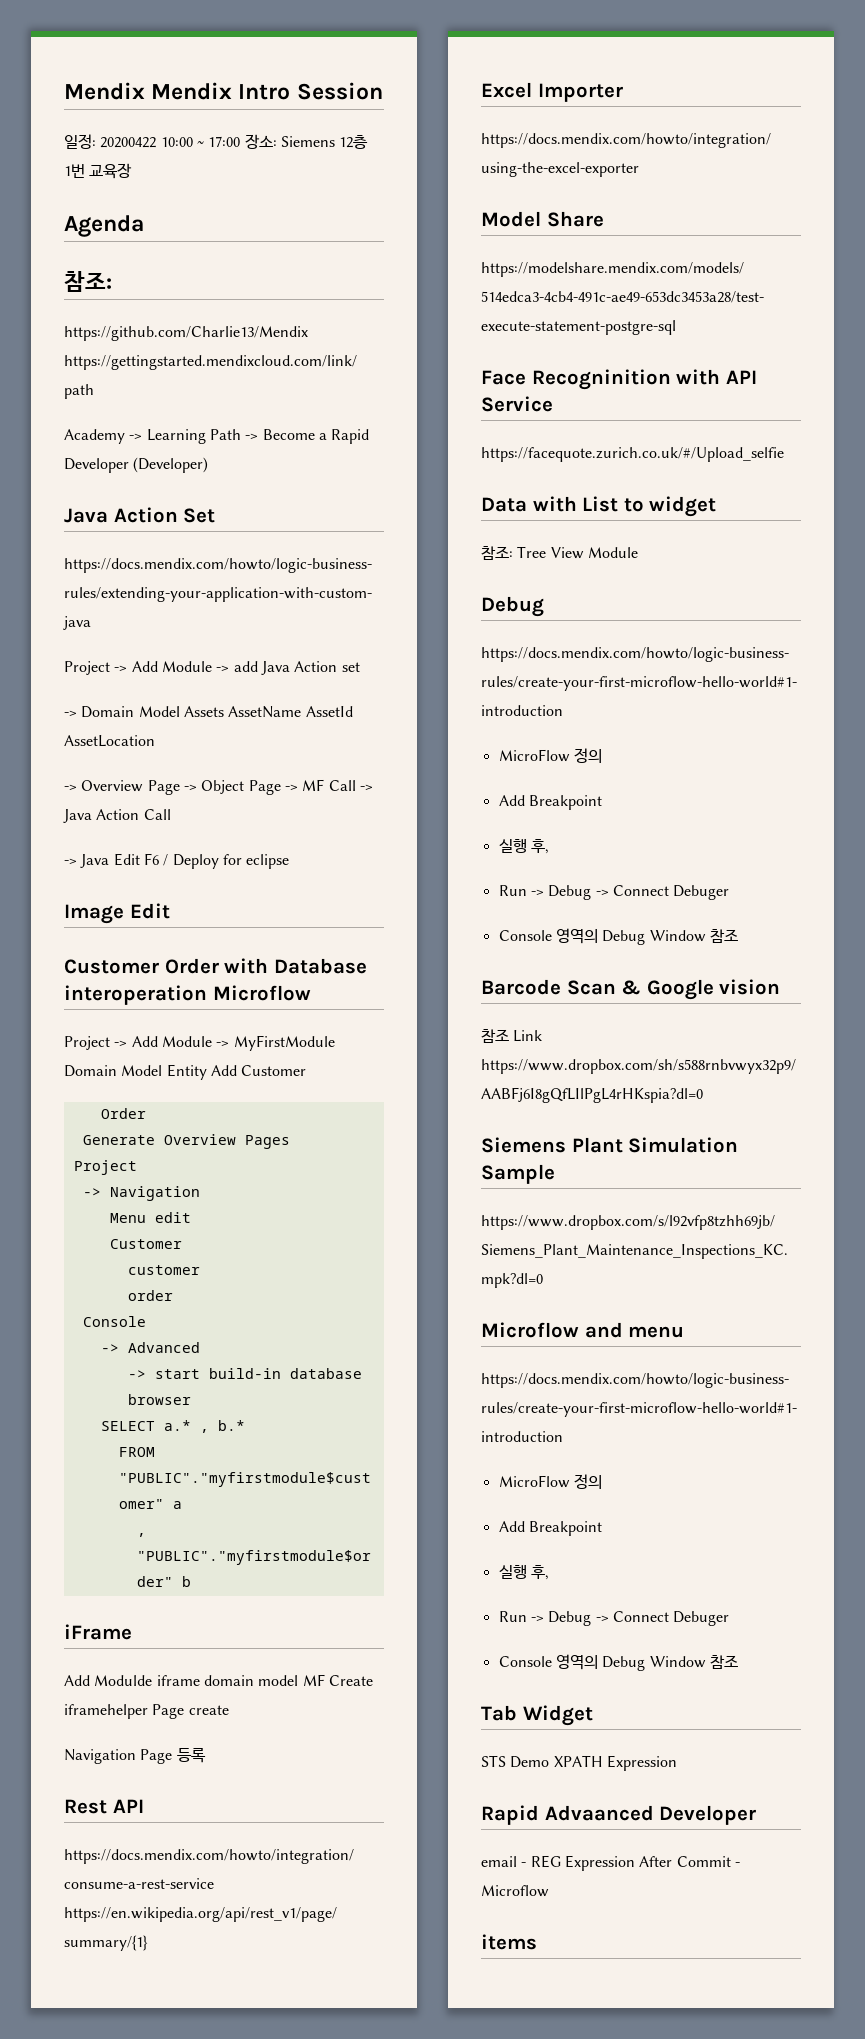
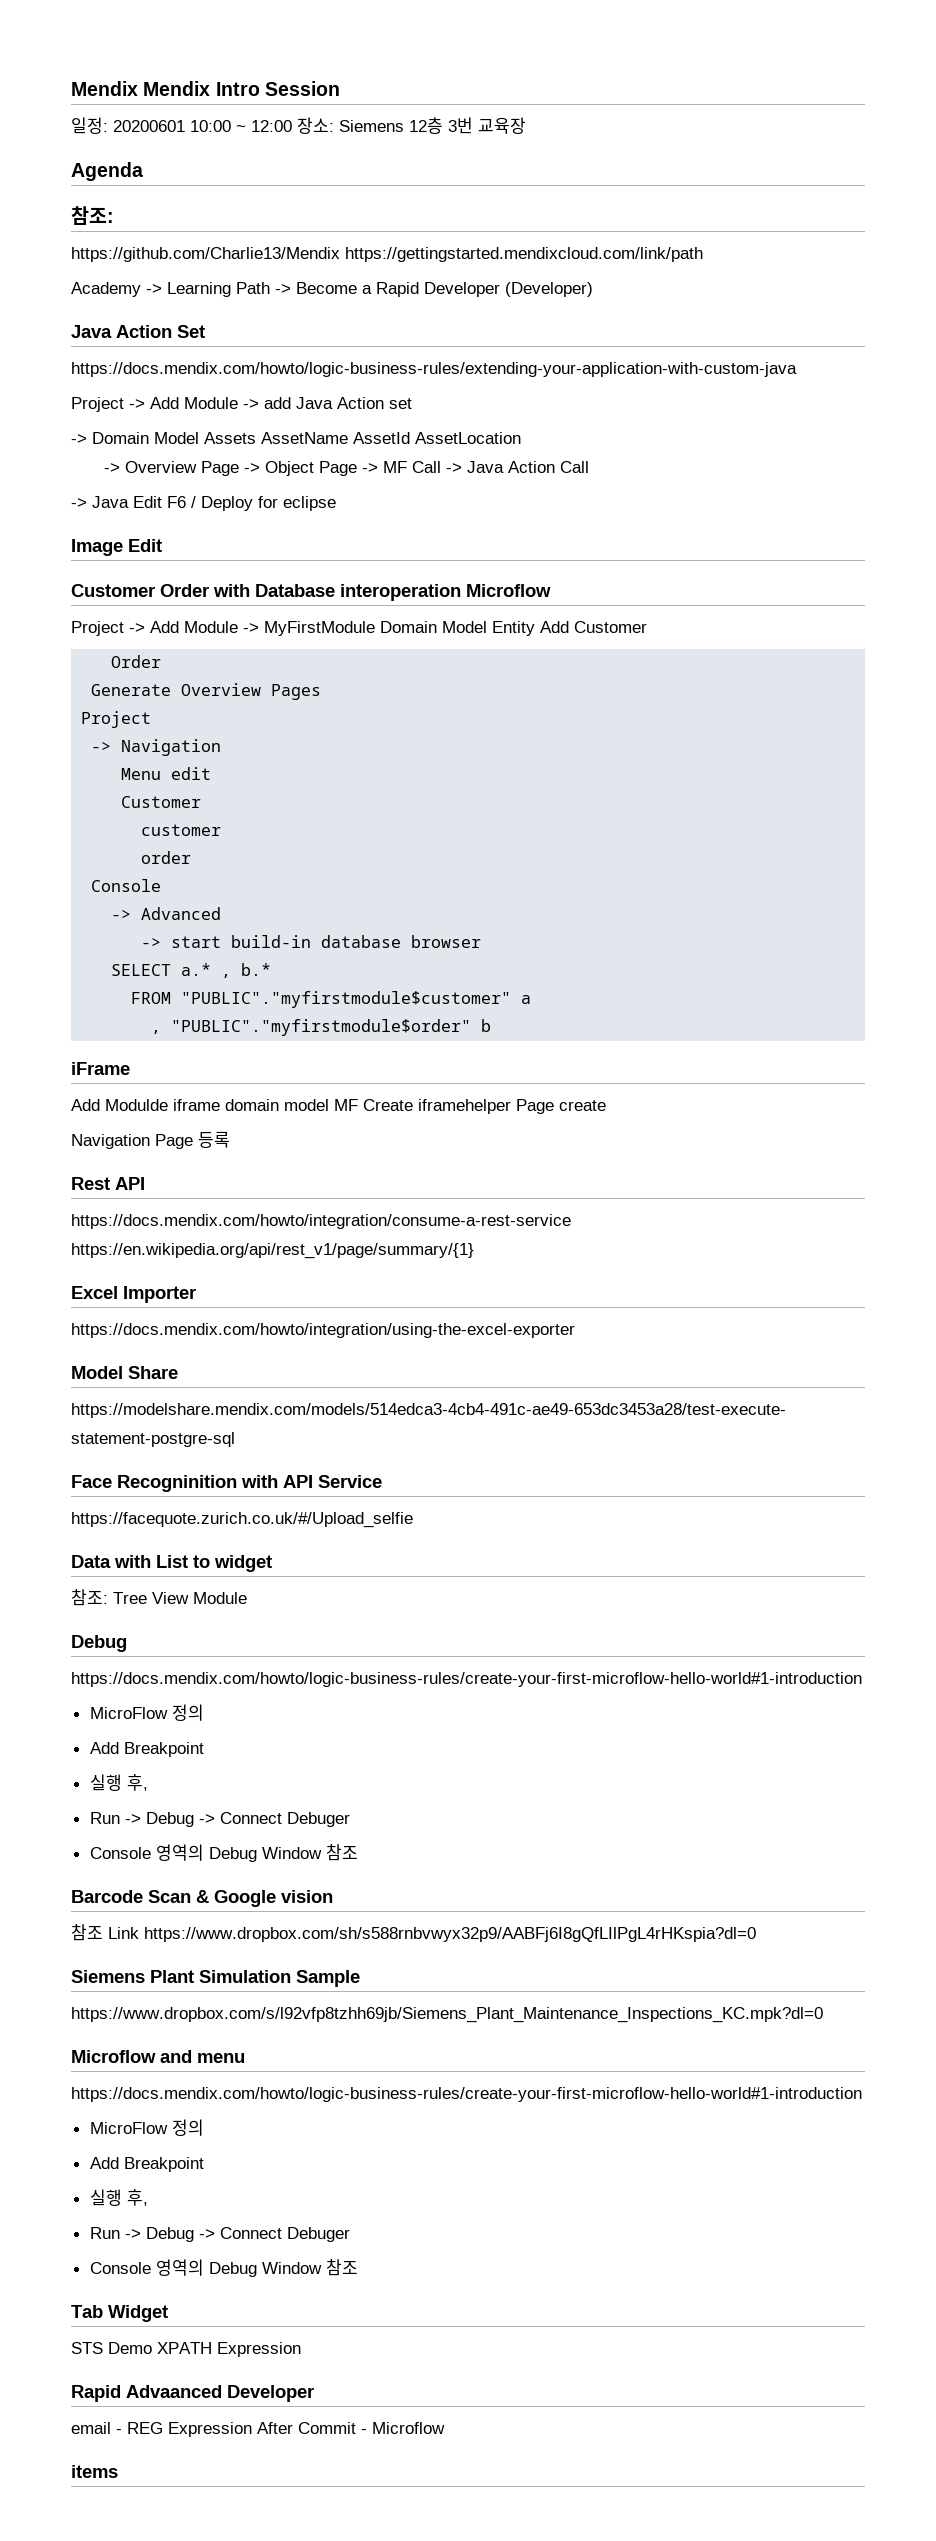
[100,137,157,148] 20200422 -> [113,120,185,132] 20200601
[208,136,241,147] 17:00 -> [251,120,292,132] 12:00
[64,164,85,178] 1번 -> [448,117,473,134] 3번

